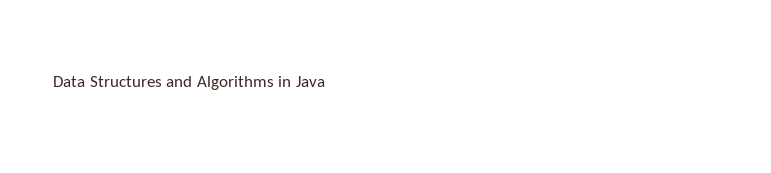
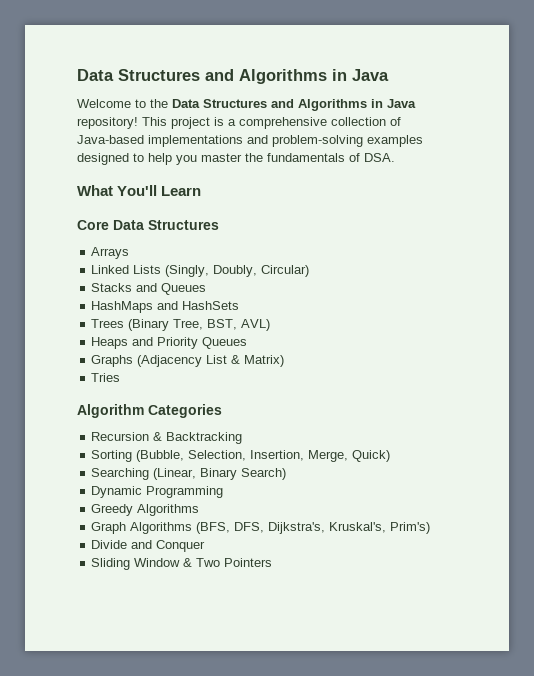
[53,76,325,90] Data Structures and Algorithms in Java -> [77,69,389,84] [77,99,416,111] [77,117,401,129] [77,135,423,147] [77,153,395,165] [77,185,202,196] [77,220,219,230] [91,247,130,259] [91,265,310,277] [91,283,207,295] [91,301,240,313] [91,319,271,331] [91,337,248,349] [91,355,285,367] [91,373,121,382] [77,404,222,418] [91,432,243,444] [91,450,391,462] [91,468,287,480] [91,486,224,498] [91,504,200,516] [91,522,431,534] [91,540,206,552] [91,558,273,570] Data Structures and Algorithms in Java // Welcome to the Data Structures and Algorithms in Java repository! This project is a comprehensive collection of Java-based implementations and problem-solving examples designed to help you master the fundamentals of DSA. // What You'll Learn // Core Data Structures // Arrays // Linked Lists (Singly, Doubly, Circular) // Stacks and Queues // HashMaps and HashSets // Trees (Binary Tree, BST, AVL) // Heaps and Priority Queues // Graphs (Adjacency List & Matrix) // Tries // Algorithm Categories // Recursion & Backtracking // Sorting (Bubble, Selection, Insertion, Merge, Quick) // Searching (Linear, Binary Search) // Dynamic Programming // Greedy Algorithms // Graph Algorithms (BFS, DFS, Dijkstra's, Kruskal's, Prim's) // Divide and Conquer // Sliding Window & Two Pointers

